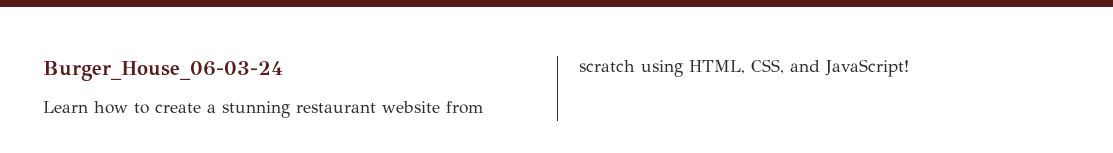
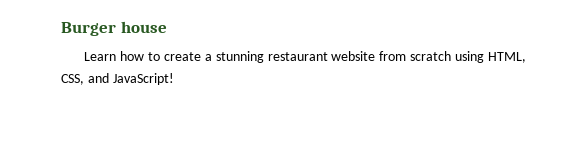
[43,61,283,81] Burger_House_06-03-24 -> [61,21,167,36] Burger house

